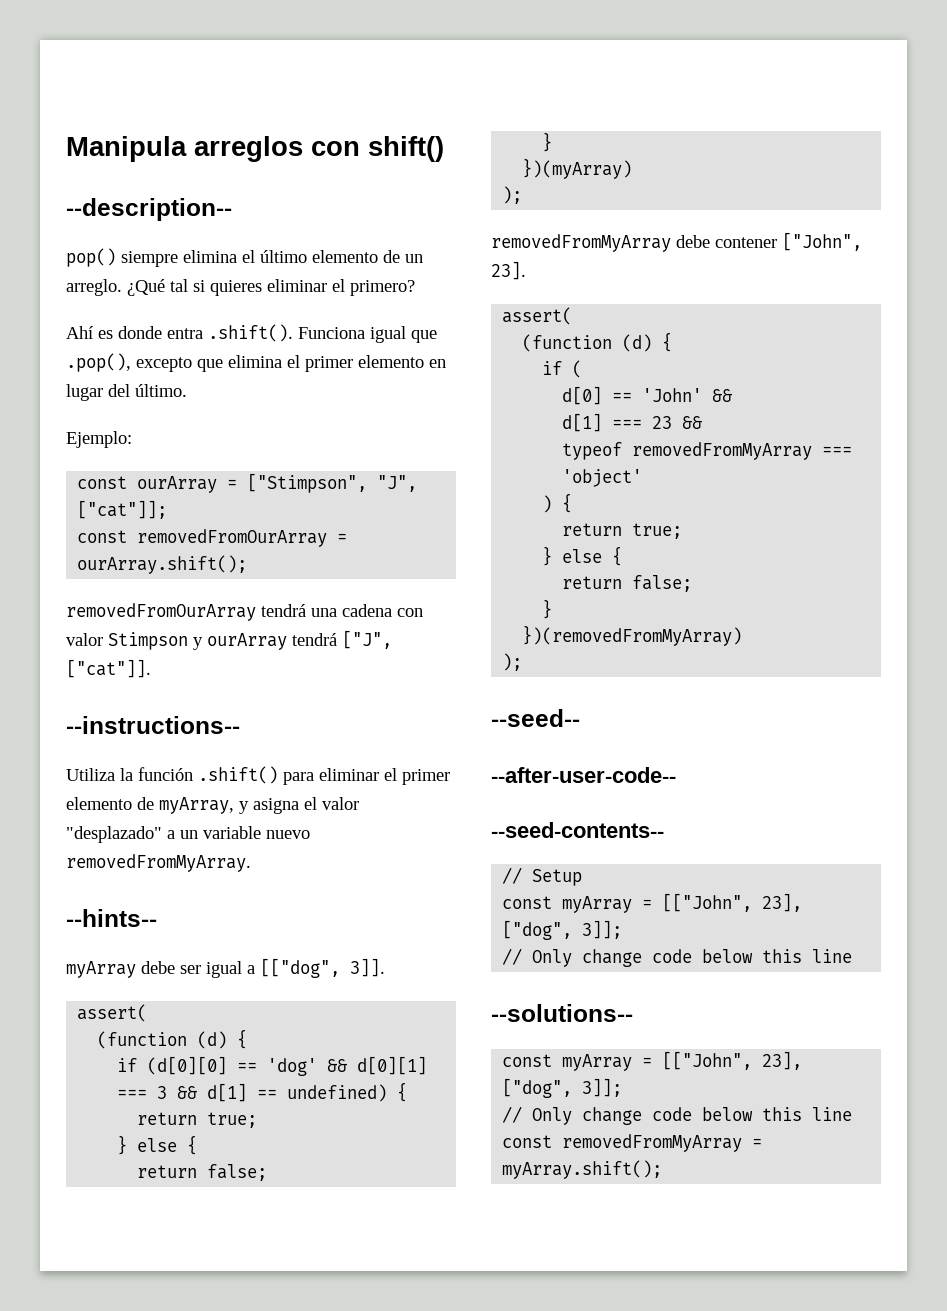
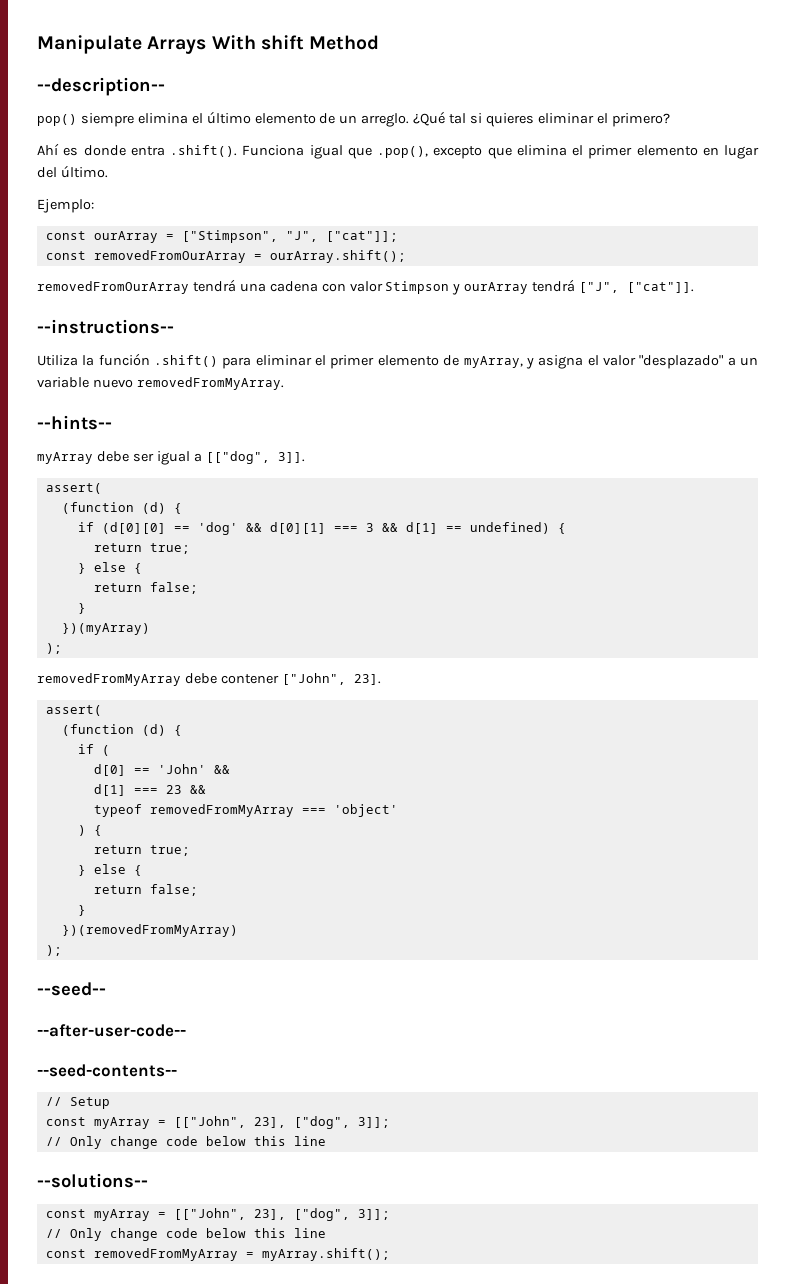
[66,136,444,162] Manipula arreglos con shift() -> [37,35,380,54] Manipulate Arrays With shift Method

